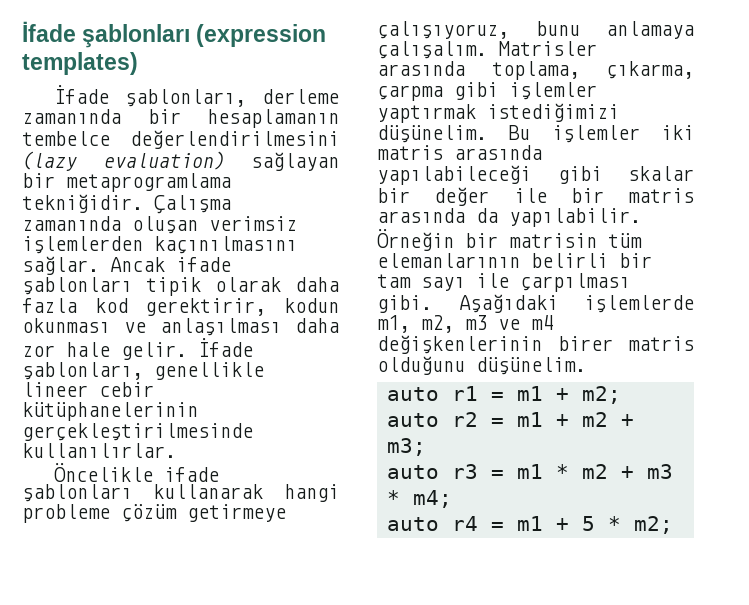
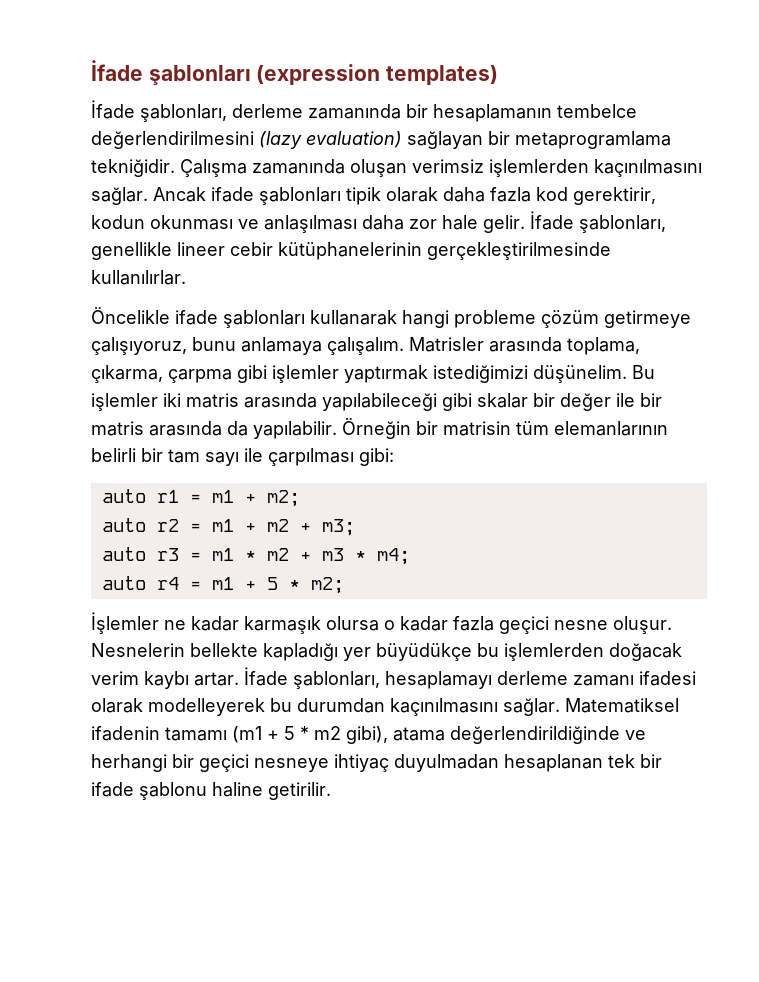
[377,294,694,313] [377,315,553,333] [377,335,694,354] [377,356,586,375] gibi. Aşağıdaki işlemlerde m1, m2, m3 ve m4 değişkenlerinin birer matris olduğunu düşünelim. -> [359,448,394,466] gibi:
(673, 525) none -> [91,612,672,634] [91,643,682,661] [91,667,696,689] [91,698,679,716] [91,726,646,744] [91,754,662,772] [91,782,331,800] // İşlemler ne kadar karmaşık olursa o kadar fazla geçici nesne oluşur. Nesnelerin bellekte kapladığı yer büyüdükçe bu işlemlerden doğacak verim kaybı artar. İfade şablonları, hesaplamayı derleme zamanı ifadesi olarak modelleyerek bu durumdan kaçınılmasını sağlar. Matematiksel ifadenin tamamı (m1 + 5 * m2 gibi), atama değerlendirildiğinde ve herhangi bir geçici nesneye ihtiyaç duyulmadan hesaplanan tek bir ifade şablonu haline getirilir.

